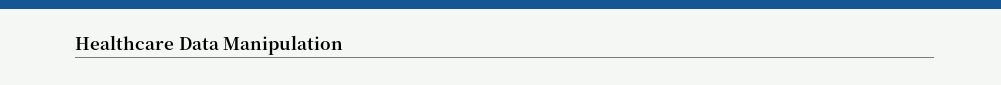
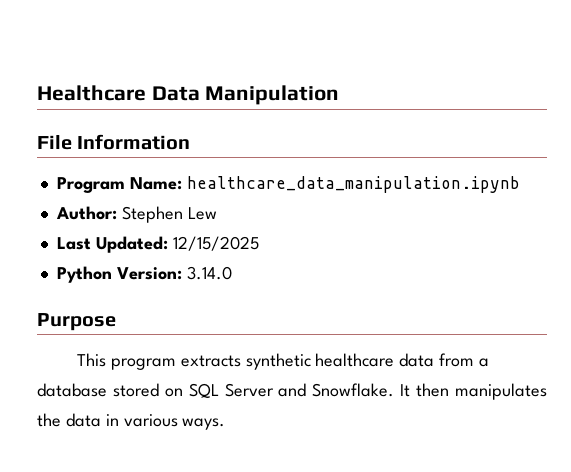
(344, 45) none -> [37,134,191,150] [56,176,520,193] [55,206,217,223] [56,236,259,253] [56,266,232,283] [37,313,116,331] [77,353,490,370] [37,383,548,400] [37,413,226,430] // File Information // Program Name: healthcare_data_manipulation.ipynb // Author: Stephen Lew // Last Updated: 12/15/2025 // Python Version: 3.14.0 // Purpose // This program extracts synthetic healthcare data from a database stored on SQL Server and Snowflake. It then manipulates the data in various ways.

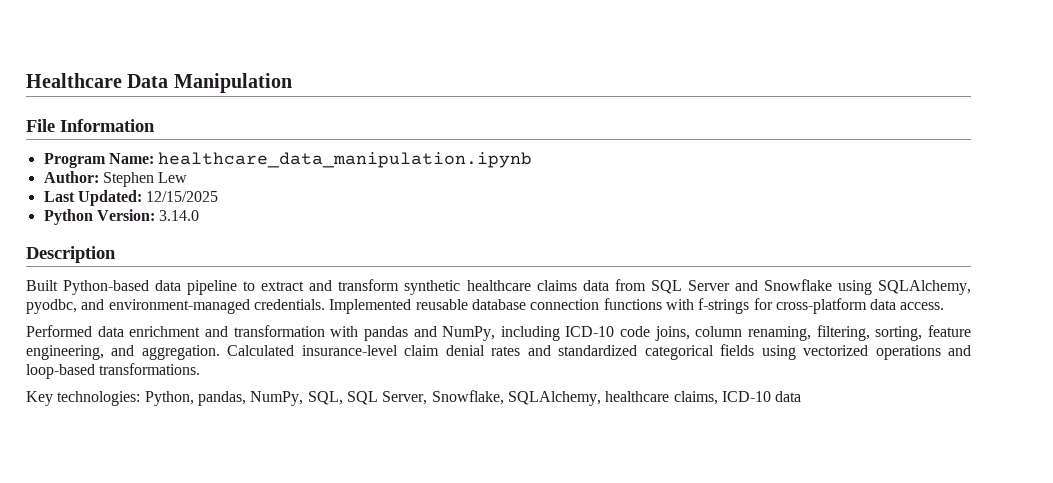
[37,313,116,331] [77,353,241,370] Purpose // This program extracts -> [26,246,116,263] [26,279,400,295] Description // Built Python-based data pipeline to extract and transform
(395, 360) none -> [536,280,577,291] claims
[479,358,490,367] [37,383,548,400] [37,413,226,430] a database stored on SQL Server and Snowflake. It then manipulates the data in various ways. -> [650,279,971,295] [26,298,945,314] [26,325,971,341] [26,344,972,360] [26,363,201,379] [26,390,802,406] SQL Server and Snowflake using SQLAlchemy, pyodbc, and environment-managed credentials. Implemented reusable database connection functions with f-strings for cross-platform data access. // Performed data enrichment and transformation with pandas and NumPy, including ICD-10 code joins, column renaming, filtering, sorting, feature engineering, and aggregation. Calculated insurance-level claim denial rates and standardized categorical fields using vectorized operations and loop-based transformations. // Key technologies: Python, pandas, NumPy, SQL, SQL Server, Snowflake, SQLAlchemy, healthcare claims, ICD-10 data

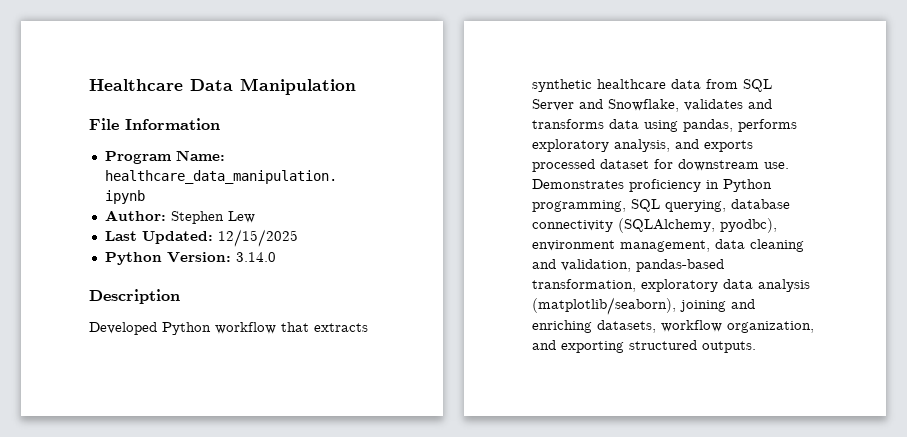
[26,279,400,295] Built Python-based data pipeline to extract and transform -> [89,322,368,335] Developed Python workflow that extracts
[536,280,577,291] claims -> (666, 84) none
[763,279,971,295] [26,298,945,314] [26,325,971,341] [26,344,972,360] [26,363,201,379] [26,390,802,406] Snowflake using SQLAlchemy, pyodbc, and environment-managed credentials. Implemented reusable database connection functions with f-strings for cross-platform data access. // Performed data enrichment and transformation with pandas and NumPy, including ICD-10 code joins, column renaming, filtering, sorting, feature engineering, and aggregation. Calculated insurance-level claim denial rates and standardized categorical fields using vectorized operations and loop-based transformations. // Key technologies: Python, pandas, NumPy, SQL, SQL Server, Snowflake, SQLAlchemy, healthcare claims, ICD-10 data -> [608,99,772,112] [532,119,797,132] [532,139,753,152] [532,159,789,172] [532,179,772,192] [532,199,790,212] [532,218,777,233] [532,239,804,252] [532,259,724,272] [532,279,810,292] [532,297,755,315] [532,320,814,333] [532,340,756,353] Snowflake, validates and transforms data using pandas, performs exploratory analysis, and exports processed dataset for downstream use. Demonstrates proficiency in Python programming, SQL querying, database connectivity (SQLAlchemy, pyodbc), environment management, data cleaning and validation, pandas-based transformation, exploratory data analysis (matplotlib/seaborn), joining and enriching datasets, workflow organization, and exporting structured outputs.

